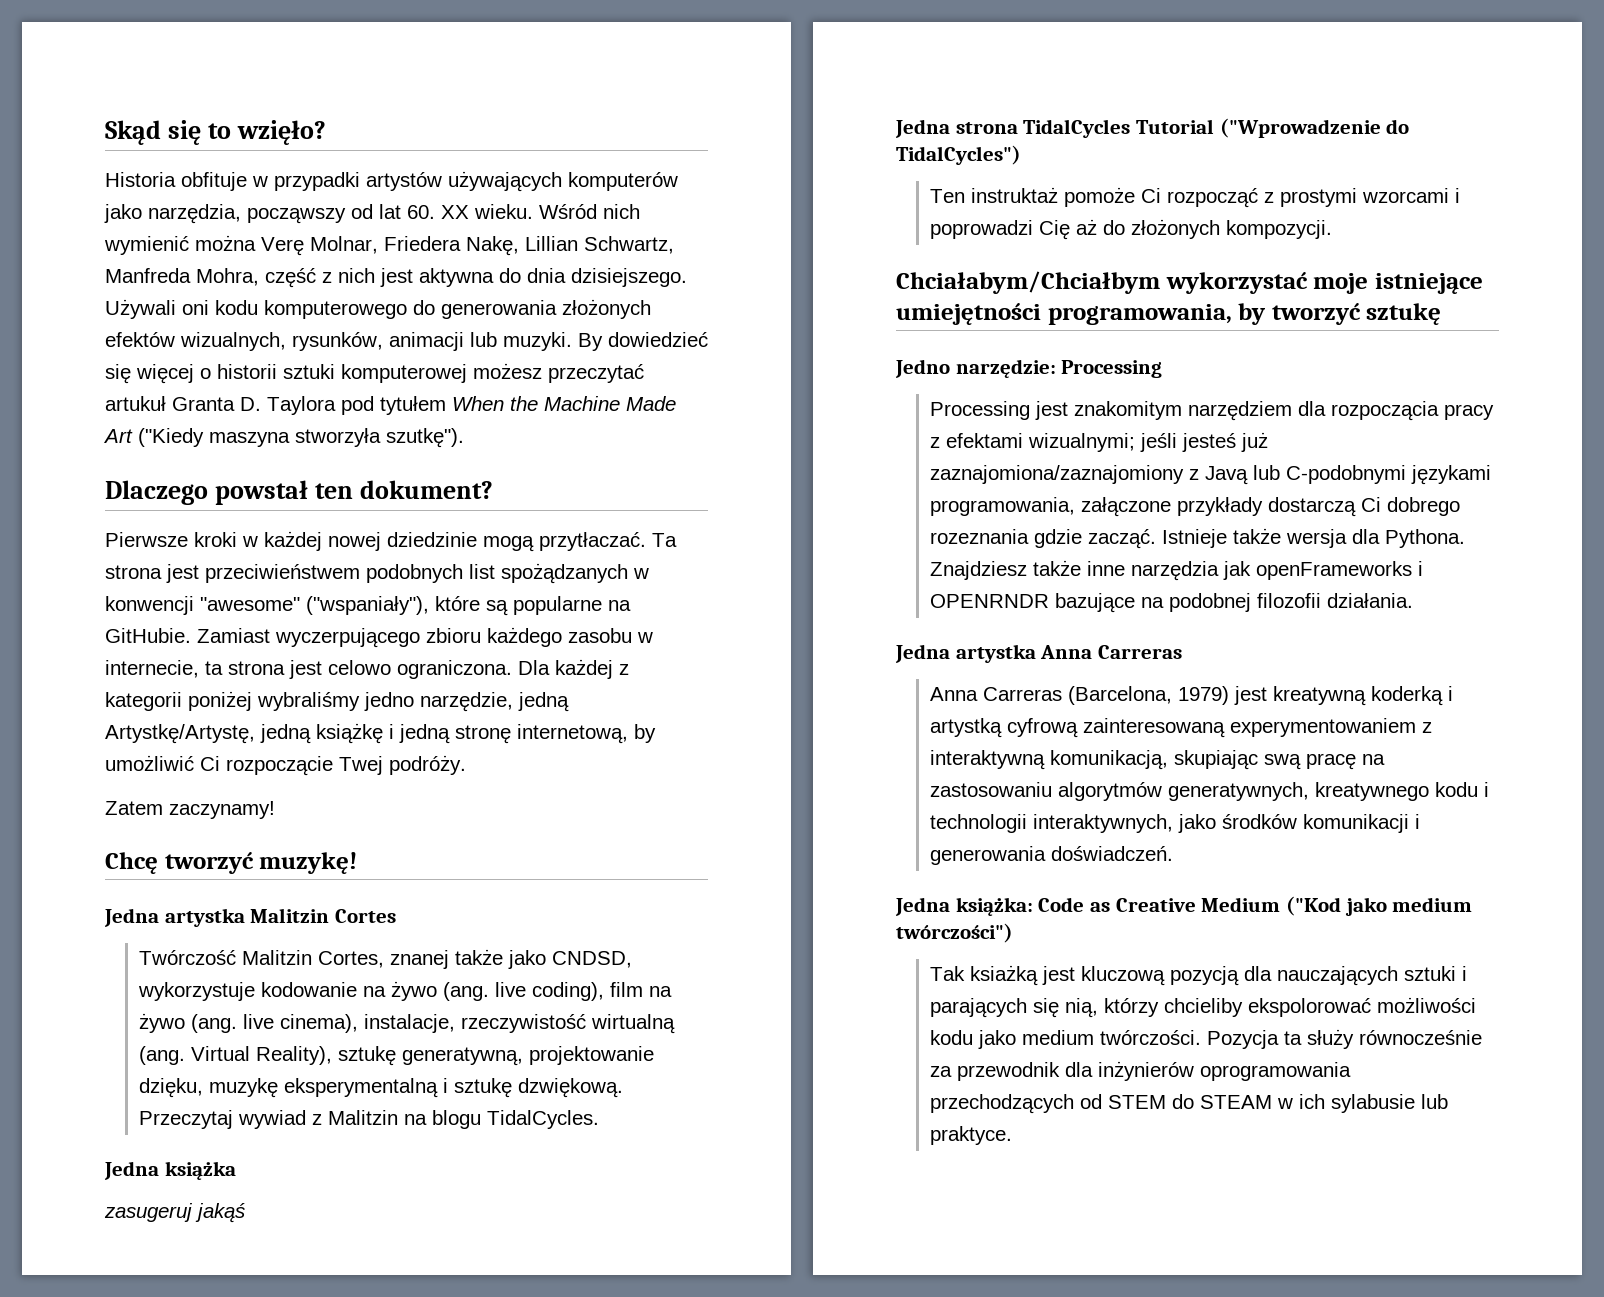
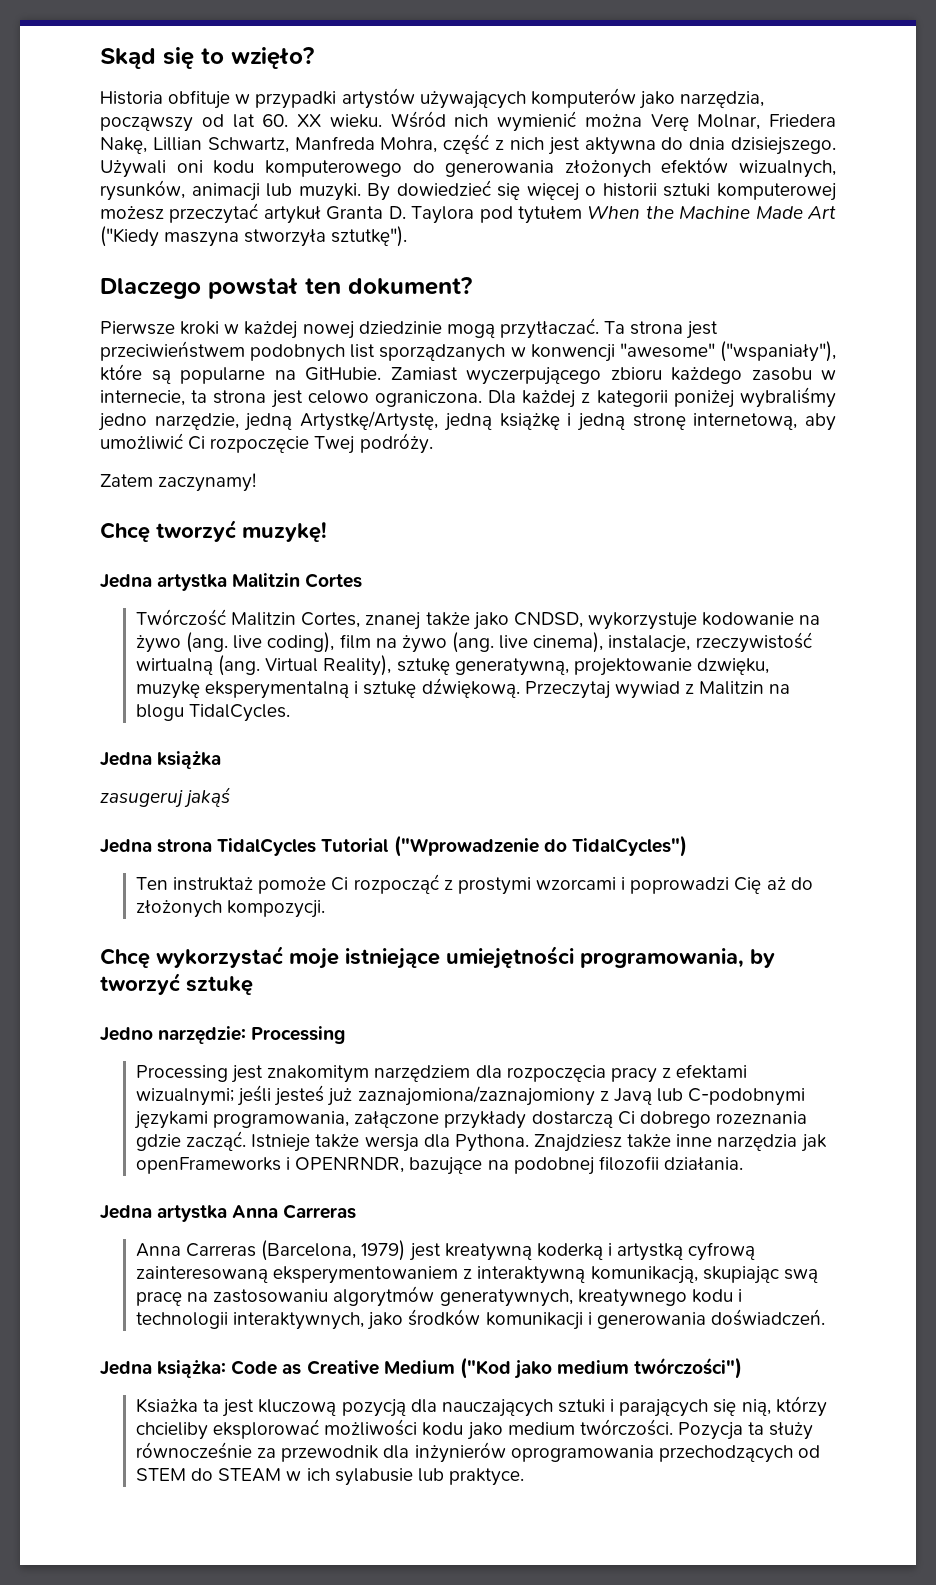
[105,396,166,411] artukuł -> [263,206,321,224] artykuł
[386,428,464,448] szutkę"). -> [331,226,408,247] sztutkę").
[501,563,628,584] spożądzanych -> [379,344,506,362] sporządzanych
[634,724,656,743] by -> [805,413,837,431] aby
[226,756,333,776] rozpoczącie -> [210,436,310,453] rozpoczęcie
[139,1078,204,1098] dzięku, -> [696,658,769,675] dzwięku,
[518,1078,624,1098] dzwiękową. -> [421,678,520,698] dźwiękową.
[896,271,1160,294] Chciałabym/Chciałbym -> [100,948,150,968] Chcę
[1331,401,1440,421] rozpoczącia -> [506,1065,606,1082] rozpoczęcia
[930,594,1050,608] OPENRNDR -> [295,1157,405,1173] OPENRNDR,
[1230,718,1417,737] experymentowaniem -> [273,1266,459,1284] eksperymentowaniem
[930,965,1039,986] Tak ksiażką -> [136,1398,220,1413] Ksiażka ta
[1248,998,1372,1017] ekspolorować -> [213,1419,320,1439] eksplorować

